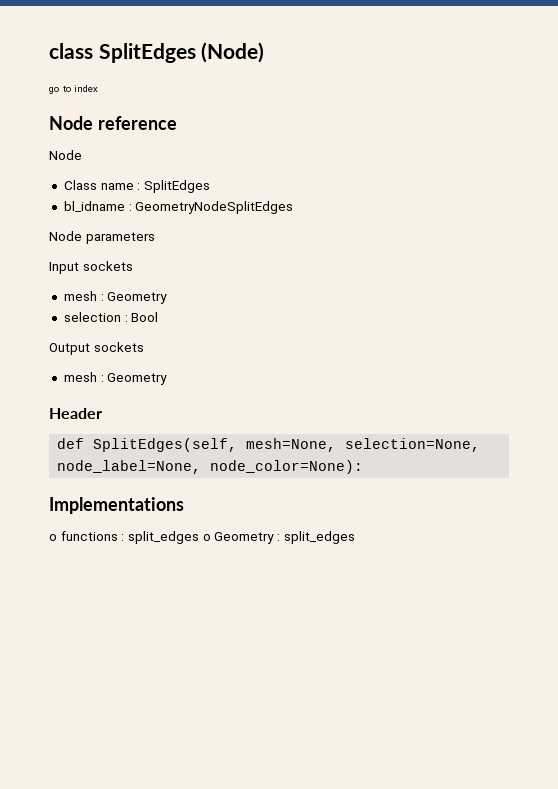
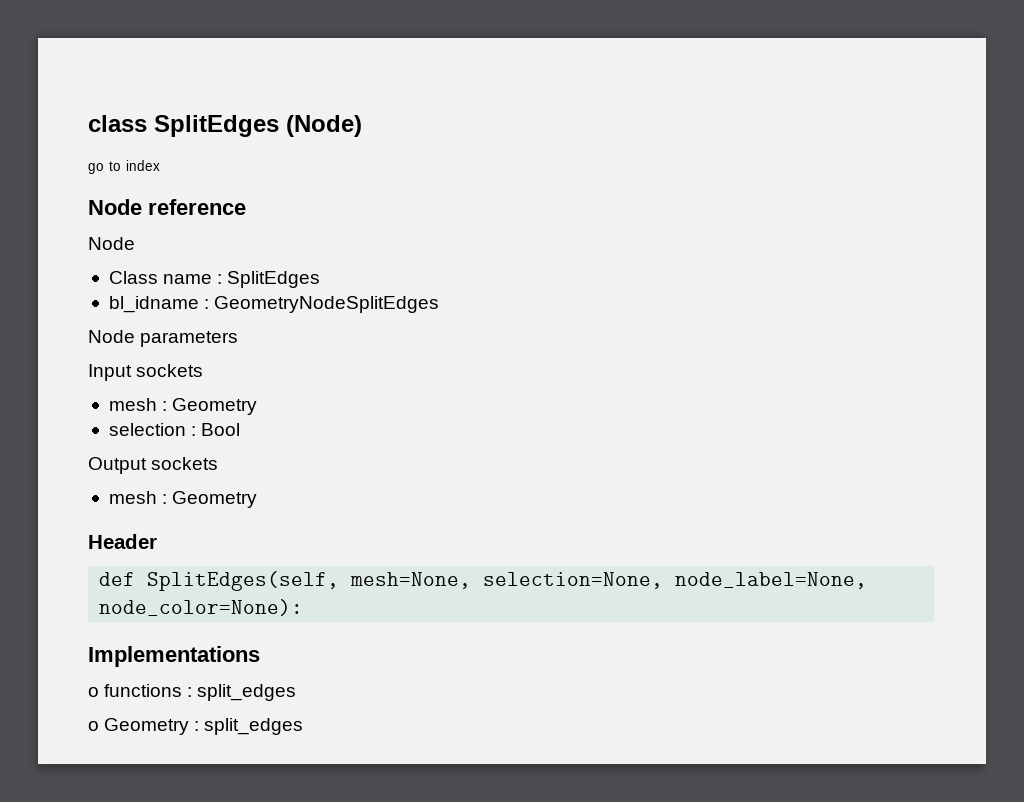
(199, 537) none -> (297, 692) //

